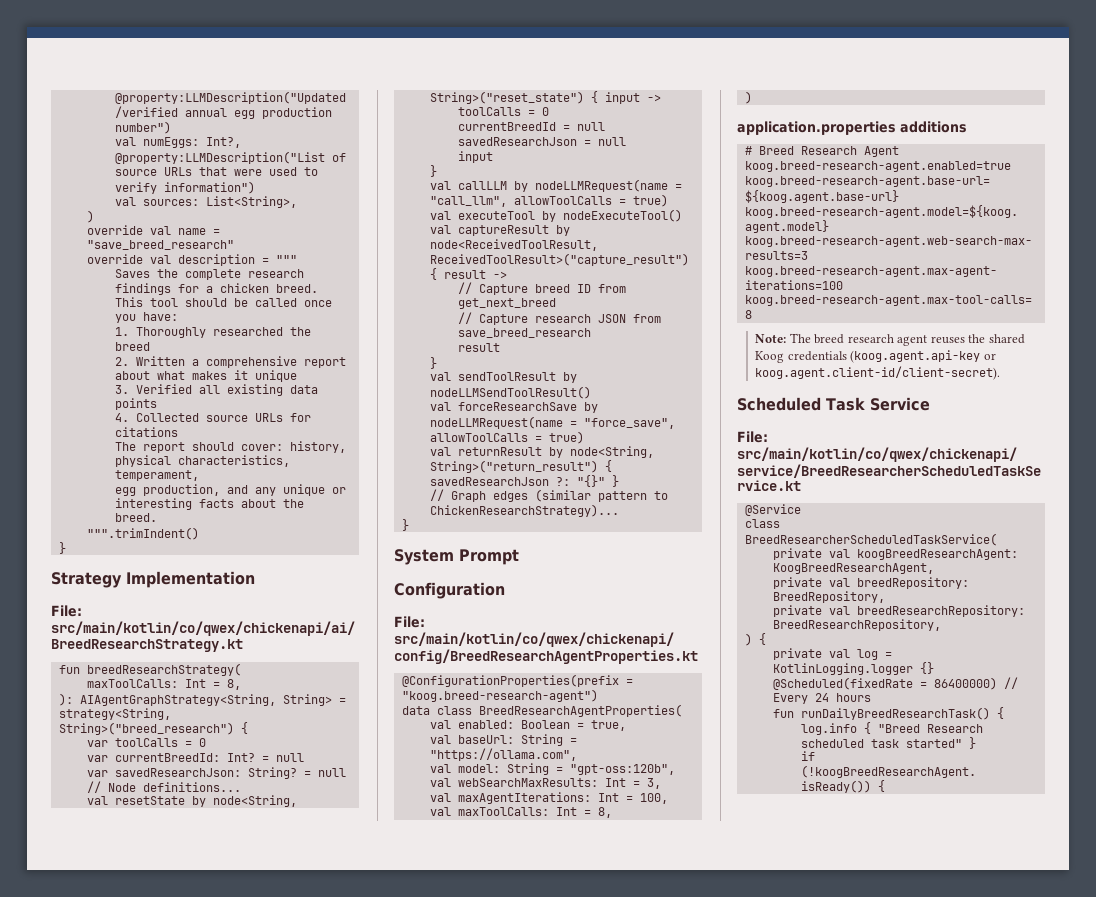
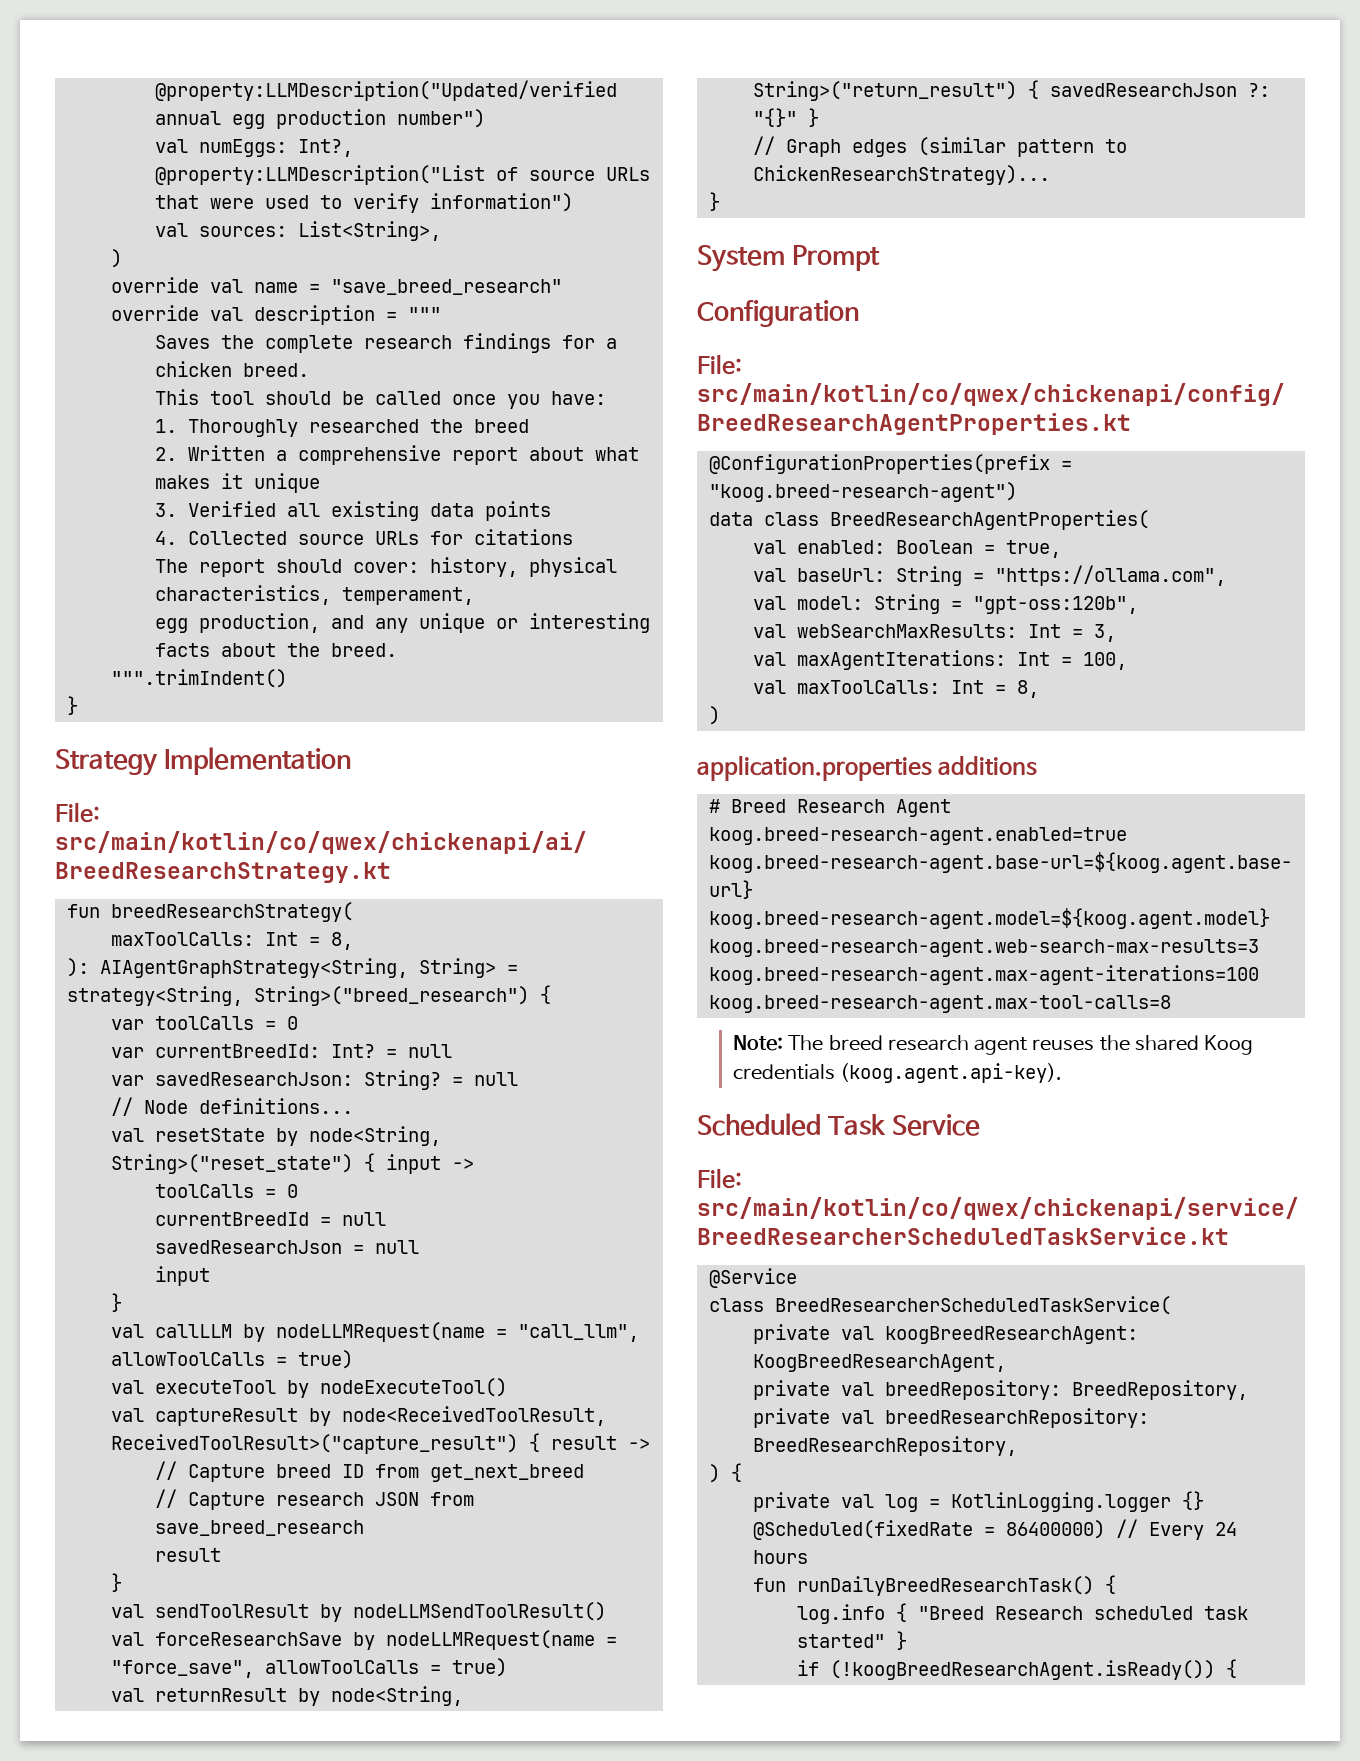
[850,350,996,363] [755,366,1001,380] (koog.agent.api-key or koog.agent.client-id/client-secret). -> [840,1063,1063,1083] (koog.agent.api-key).

